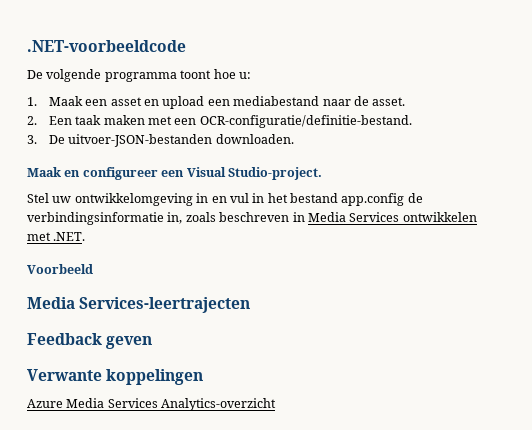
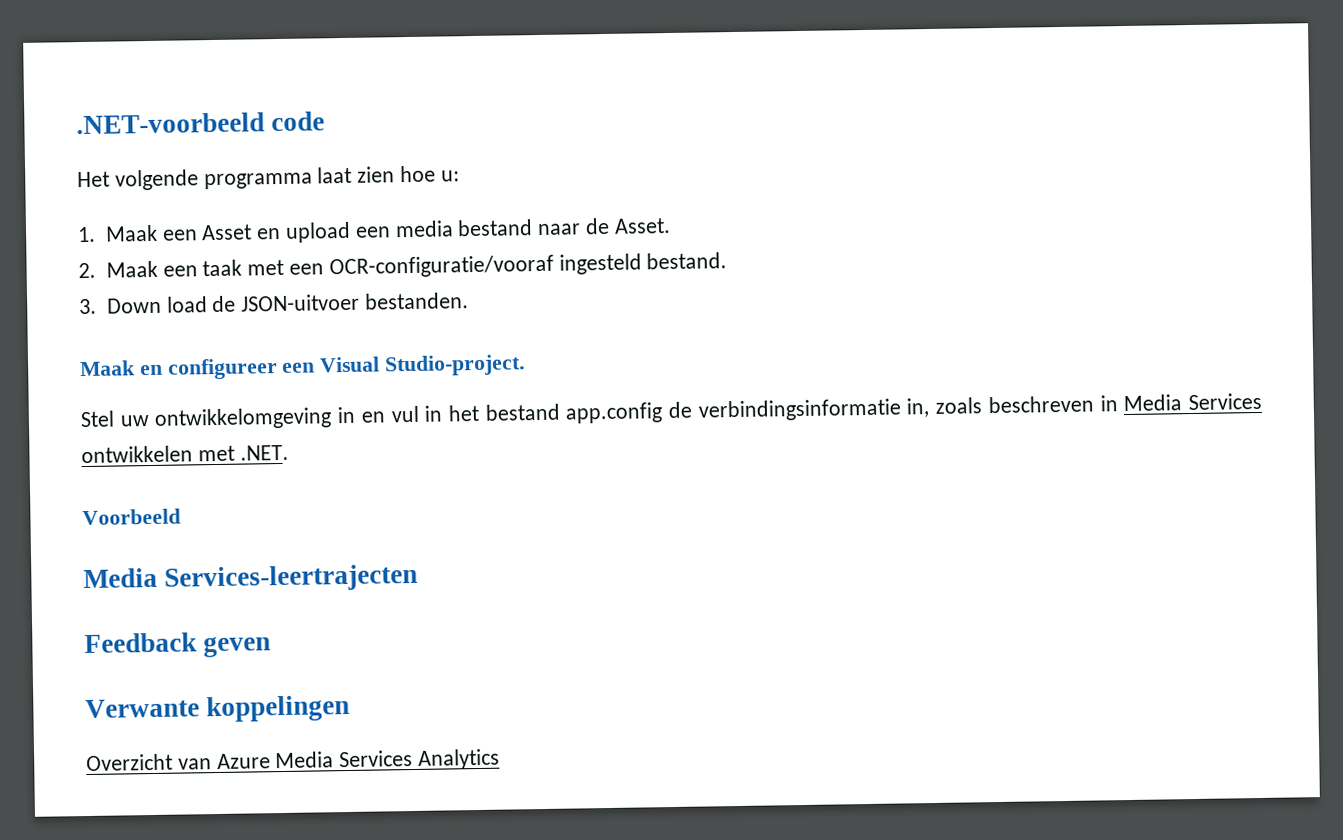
[27,40,186,52] [27,69,212,82] .NET-voorbeeldcode // De volgende programma toont -> [76,111,326,135] [77,166,396,191] .NET-voorbeeld code // Het volgende programma laat zien
[110,97,142,106] asset -> [201,224,253,241] Asset
[233,96,320,106] mediabestand -> [394,219,534,238] media bestand
[372,97,406,106] asset. -> [613,218,671,234] Asset.
[48,115,412,128] [27,134,294,147] Een taak maken met een OCR-configuratie/definitie-bestand. // 3. De uitvoer-JSON-bestanden downloaden. -> [105,252,728,279] [79,292,469,315] Maak een taak met een OCR-configuratie/vooraf ingesteld bestand. // 3. Down load de JSON-uitvoer bestanden.
(204, 377) none -> [86,753,212,772] Overzicht van
[161,398,277,411] Analytics-overzicht -> [418,748,501,770] Analytics

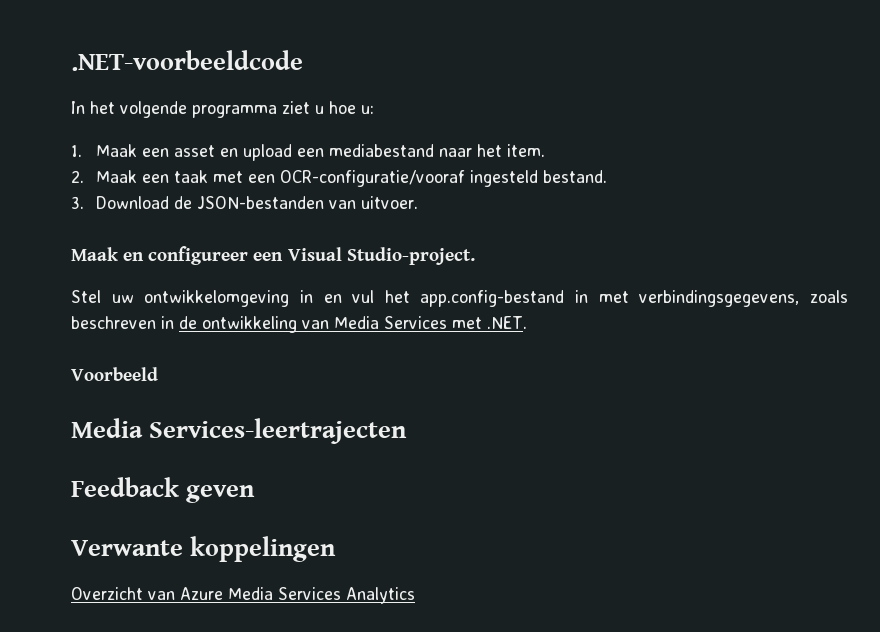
[76,111,326,135] [77,166,396,191] .NET-voorbeeld code // Het volgende programma laat zien -> [71,50,303,71] [71,101,324,118] .NET-voorbeeldcode // In het volgende programma ziet u
[201,224,253,241] Asset -> [173,145,215,157] asset
[394,217,671,238] media bestand naar de Asset. -> [328,144,545,157] mediabestand naar het item.
[106,292,469,314] Down load de JSON-uitvoer bestanden. -> [95,196,418,209] Download de JSON-bestanden van uitvoer.
[424,392,1263,424] [81,445,193,464] in het bestand app.config de verbindingsinformatie in, zoals beschreven in Media Services ontwikkelen -> [384,290,848,307] [71,316,447,333] het app.config-bestand in met verbindingsgegevens, zoals beschreven in de ontwikkeling van Media Services

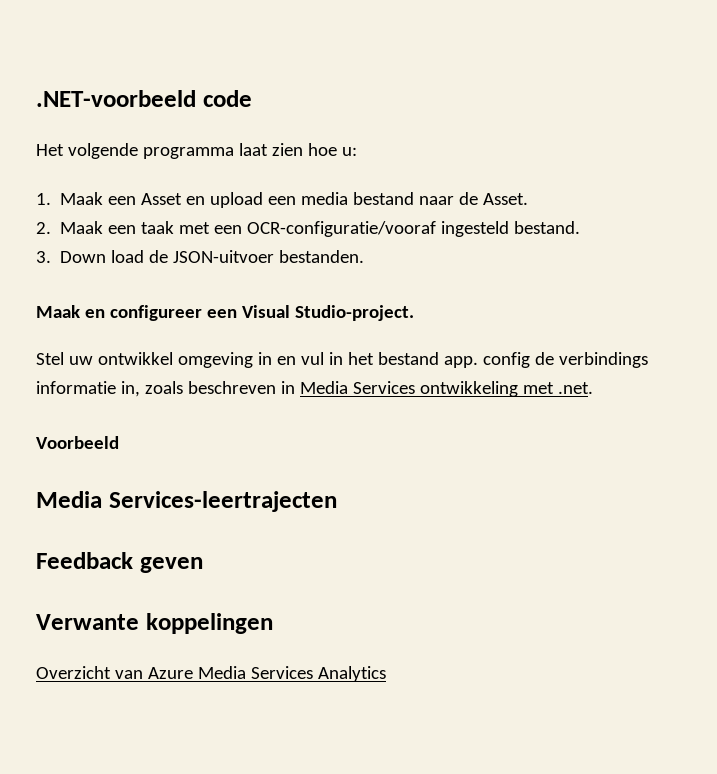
[71,50,303,71] [71,101,324,118] .NET-voorbeeldcode // In het volgende programma ziet u -> [36,90,252,107] [36,143,303,159] .NET-voorbeeld code // Het volgende programma laat zien
[173,145,215,157] asset -> [141,193,183,205] Asset
[328,144,545,157] mediabestand naar het item. -> [301,192,529,205] media bestand naar de Asset.
[95,196,418,209] Download de JSON-bestanden van uitvoer. -> [60,250,365,263] Down load de JSON-uitvoer bestanden.
[144,290,290,307] ontwikkelomgeving -> [97,352,253,368] ontwikkel omgeving
[384,290,848,307] [71,316,527,333] het app.config-bestand in met verbindingsgegevens, zoals beschreven in de ontwikkeling van Media Services met .NET. -> [328,352,648,368] [36,381,593,397] in het bestand app. config de verbindings informatie in, zoals beschreven in Media Services ontwikkeling met .net.

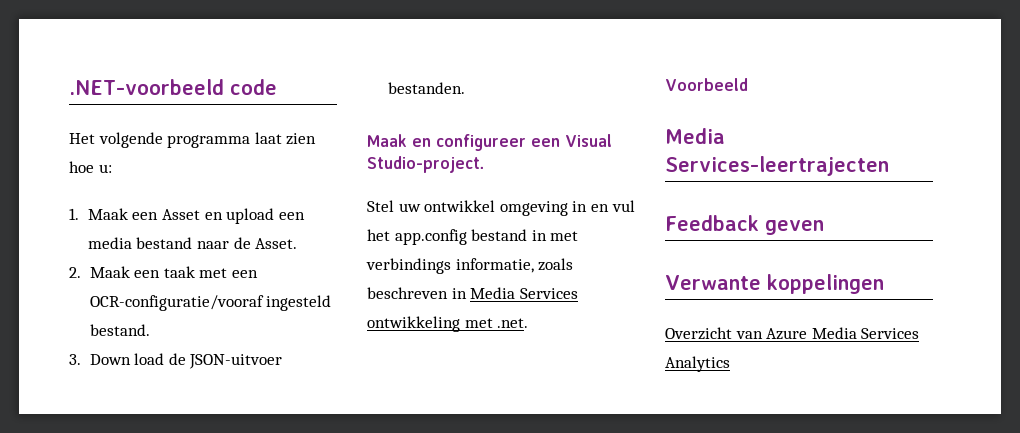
[328,352,648,368] [36,381,140,397] in het bestand app. config de verbindings informatie in, -> [367,229,579,245] [366,258,534,274] het app.config bestand in met verbindings informatie,

